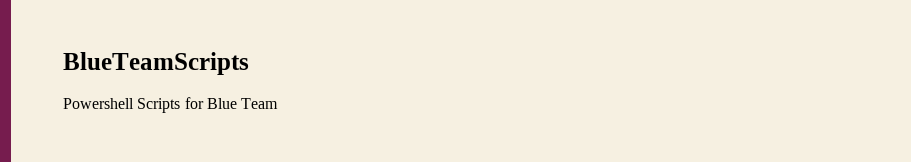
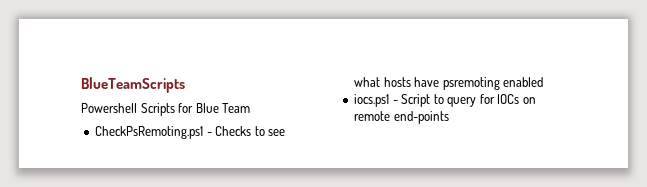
(279, 103) none -> [95,126,286,139] [354,77,544,90] [354,94,536,107] [354,111,449,124] // CheckPsRemoting.ps1 - Checks to see what hosts have psremoting enabled // iocs.ps1 - Script to query for IOCs on remote end-points

